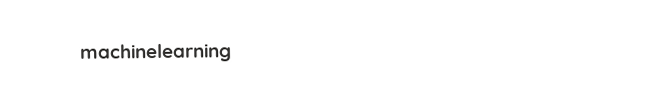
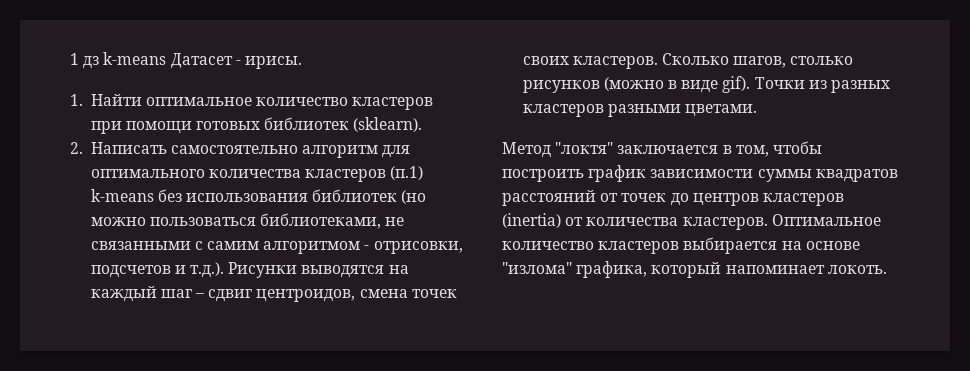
[79,43,232,63] machinelearning -> [70,52,302,69] [70,94,434,110] [90,117,423,134] [70,142,411,158] [90,166,424,182] [90,189,427,204] [90,213,405,229] [90,241,463,254] [90,262,409,278] [90,286,457,302] [522,53,854,69] [522,76,891,93] [522,104,758,117] [502,141,822,158] [502,165,898,182] [502,190,844,206] [502,213,881,230] [502,237,860,254] [502,261,887,278] 1 дз k-means Датасет - ирисы. // 1. Найти оптимальное количество кластеров при помощи готовых библиотек (sklearn). // 2. Написать самостоятельно алгоритм для оптимального количества кластеров (п.1) k-means без использования библиотек (но можно пользоваться библиотеками, не связанными с самим алгоритмом - отрисовки, подсчетов и т.д.). Рисунки выводятся на каждый шаг – сдвиг центроидов, смена точек своих кластеров. Сколько шагов, столько рисунков (можно в виде gif). Точки из разных кластеров разными цветами. // Метод "локтя" заключается в том, чтобы построить график зависимости суммы квадратов расстояний от точек до центров кластеров (inertia) от количества кластеров. Оптимальное количество кластеров выбирается на основе "излома" графика, который напоминает локоть.

